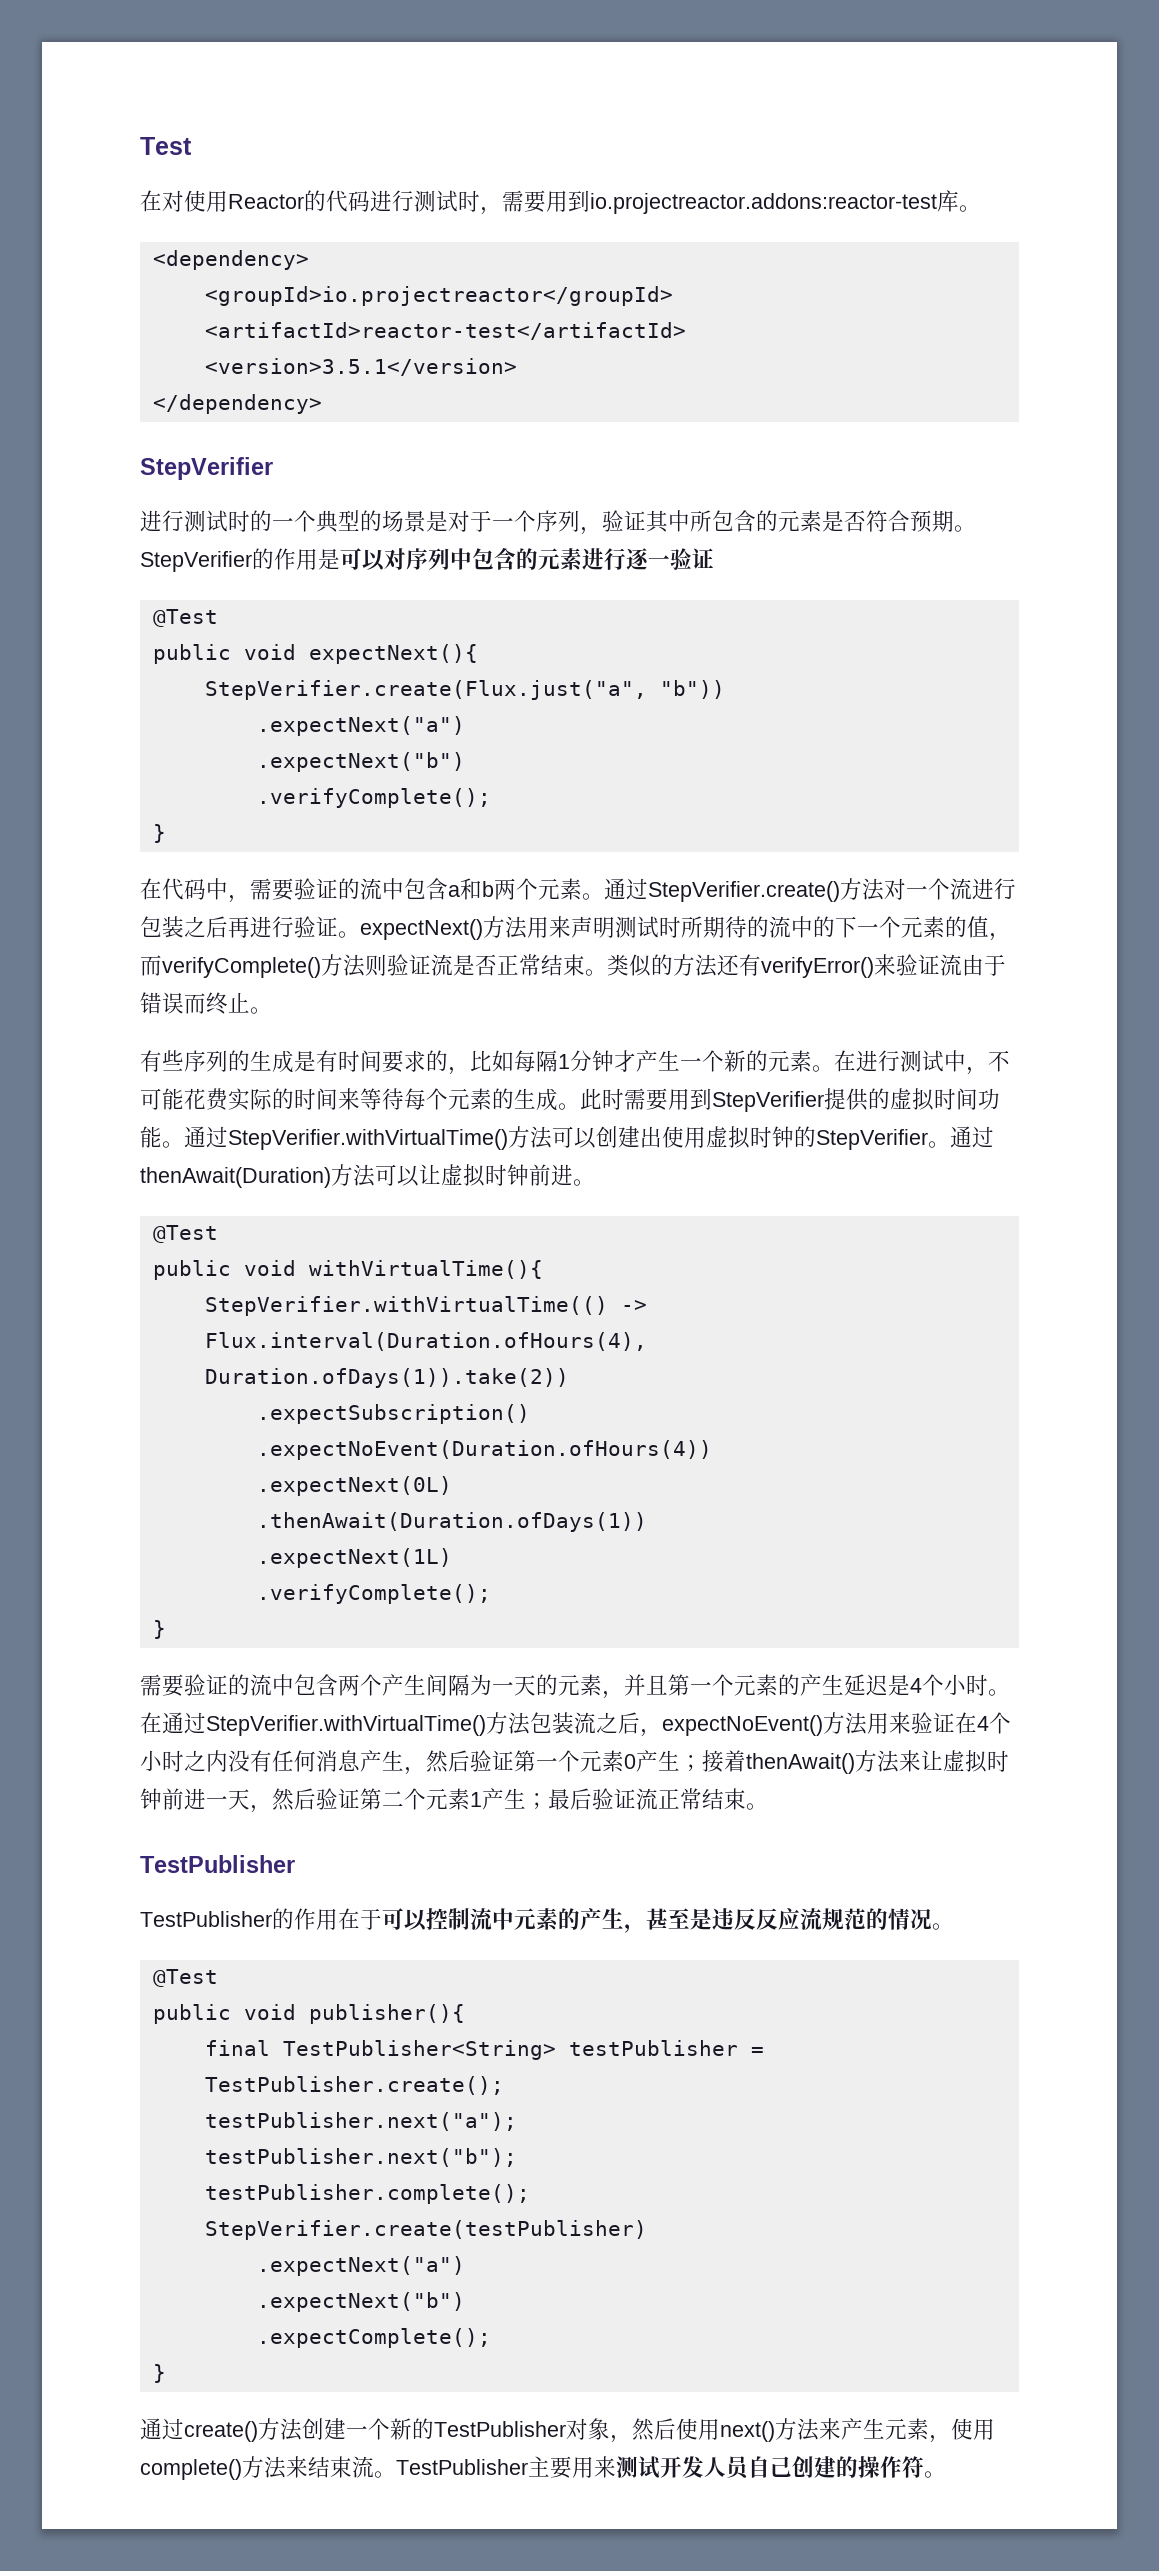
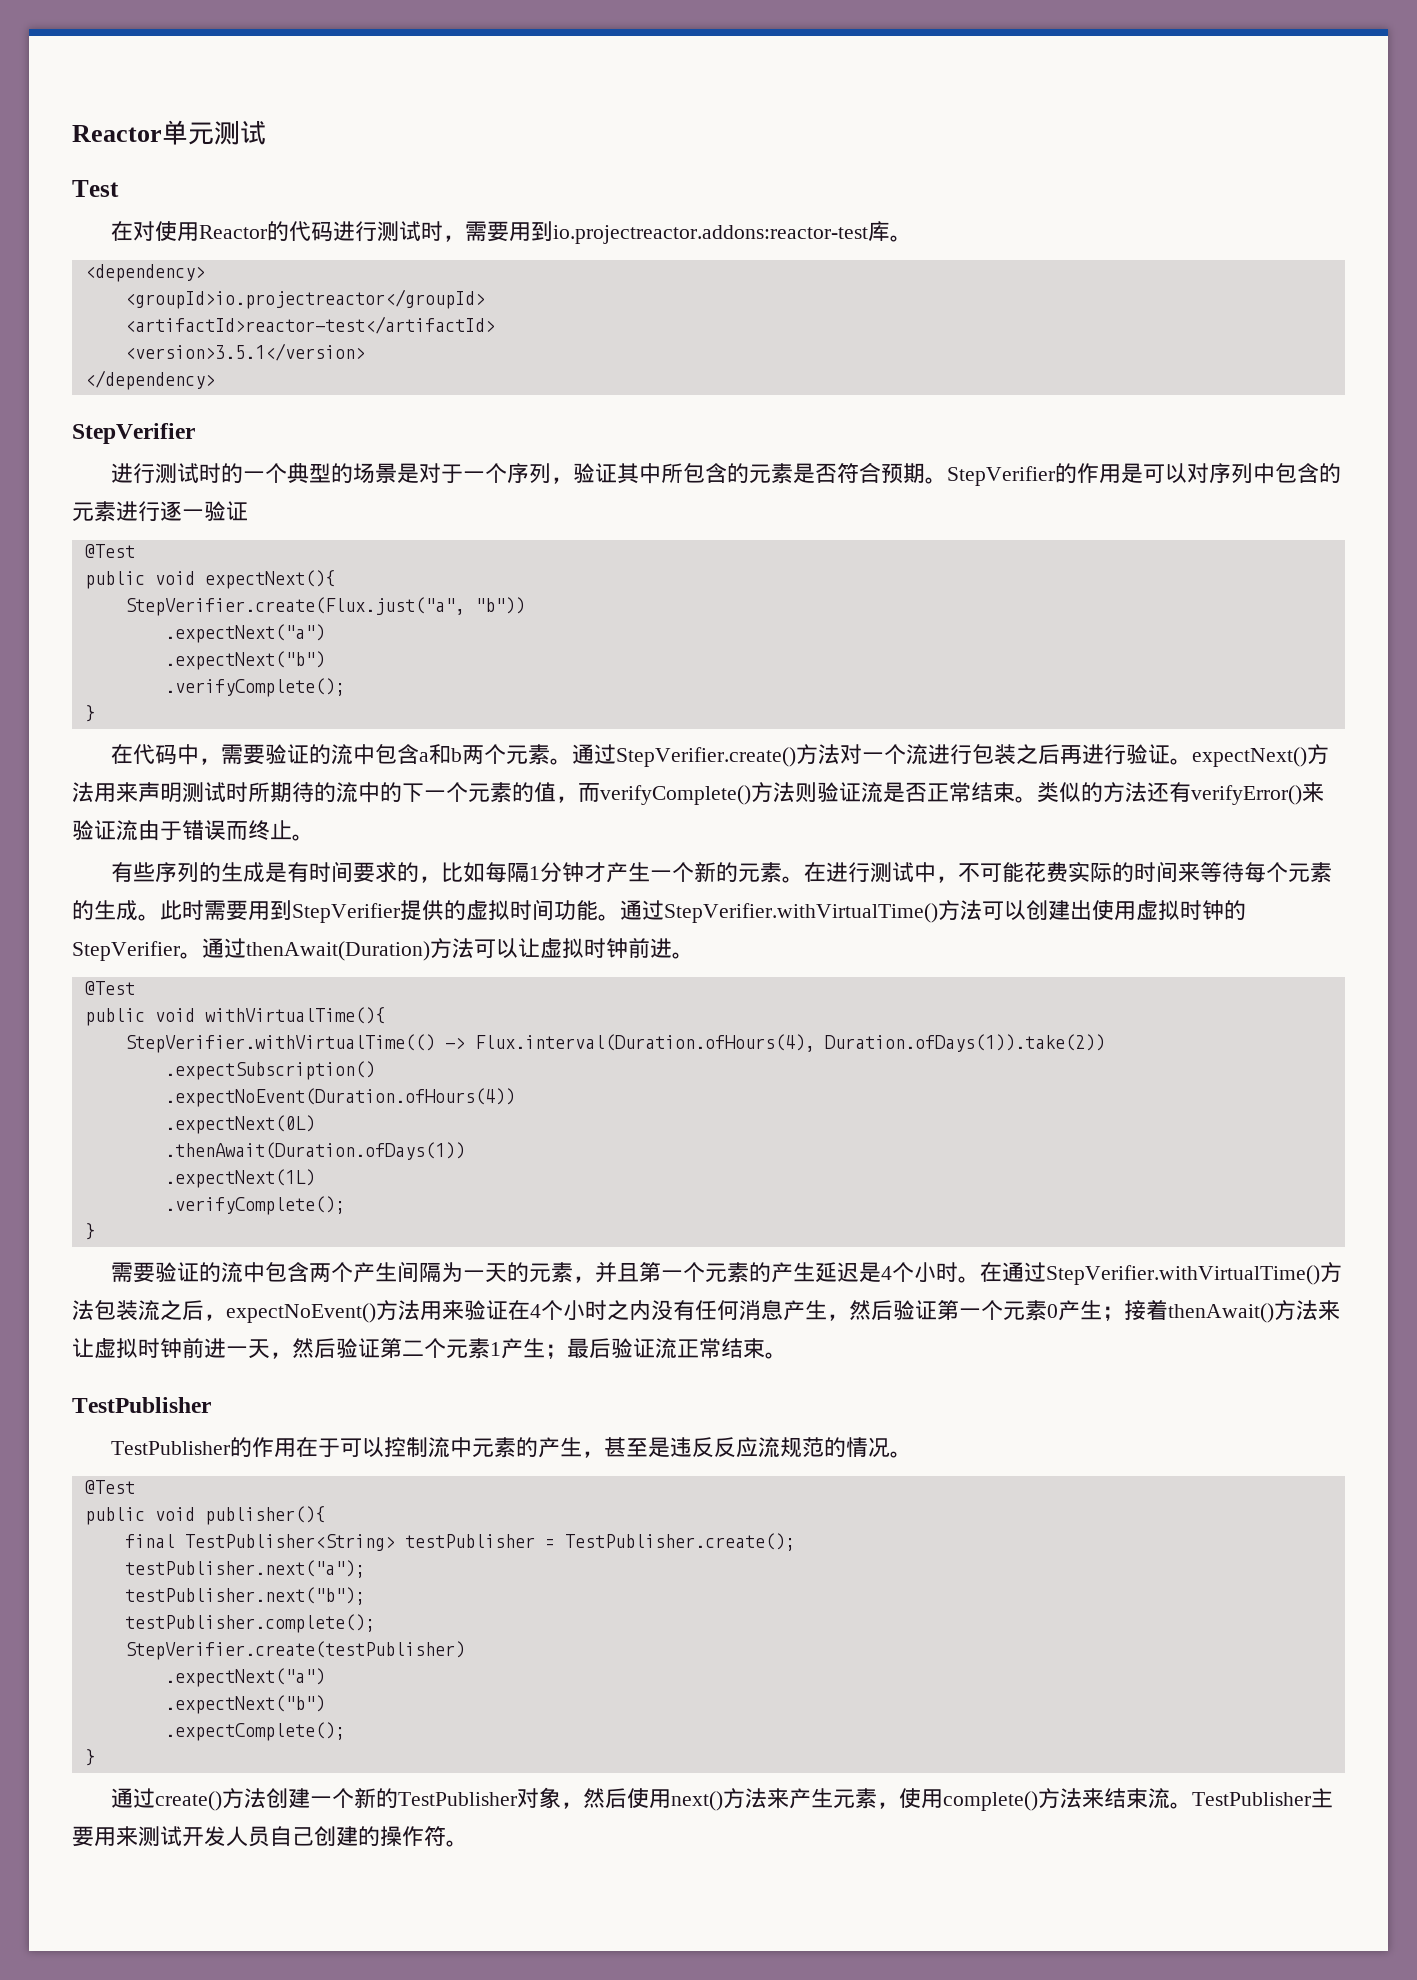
(140, 146) none -> [72,120,266,145] Reactor单元测试 //

